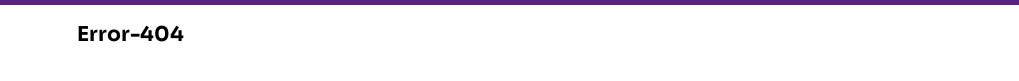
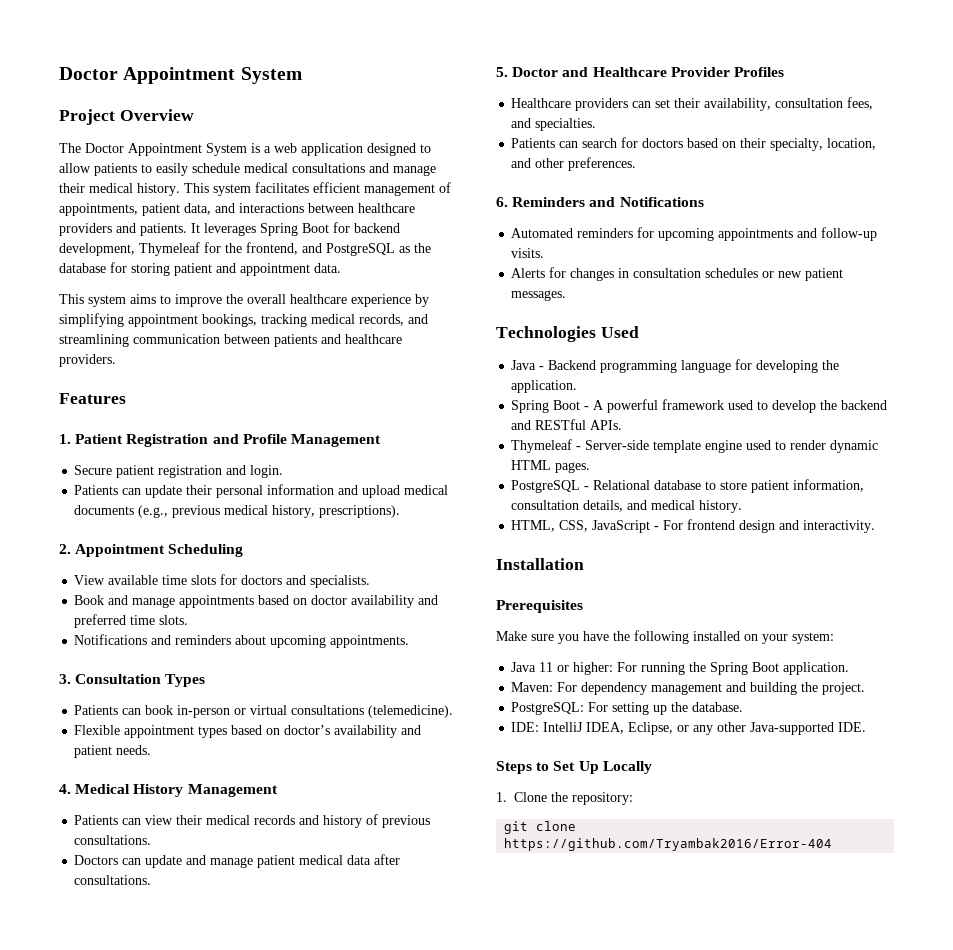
[77,25,184,42] Error-404 -> [59,67,302,84] [59,109,194,125] [59,143,431,156] [59,163,436,176] [59,182,451,196] [59,203,415,216] [59,222,400,236] [59,242,431,256] [59,262,341,276] [59,294,429,307] [59,313,428,327] [59,334,402,347] [59,354,116,367] [59,393,126,404] [59,434,381,447] [74,465,284,478] [74,484,449,498] [74,505,401,518] [59,544,244,557] [74,574,371,588] [74,595,439,608] [74,614,189,628] [74,634,410,648] [59,674,206,687] [74,705,454,718] [74,725,422,738] [74,745,152,758] [59,784,278,797] [74,814,431,828] [74,835,152,845] [74,854,401,868] [74,875,152,885] [496,67,784,77] [511,97,874,111] [511,118,597,131] [511,137,877,151] [511,157,637,171] [496,197,704,207] [511,227,878,241] [511,248,545,258] [511,267,844,281] [511,290,567,301] [496,326,639,342] [511,359,840,373] [511,380,578,393] [511,399,888,413] [511,419,623,430] [511,439,879,453] [511,460,591,473] [511,479,865,493] [511,500,743,513] [511,519,876,533] [496,558,584,570] [496,600,583,613] [496,630,834,644] [511,662,850,675] [511,682,866,695] [511,702,744,715] [511,722,867,735] [496,761,652,774] [496,792,633,805] [504,821,577,834] [504,838,833,851] Doctor Appointment System // Project Overview // The Doctor Appointment System is a web application designed to allow patients to easily schedule medical consultations and manage their medical history. This system facilitates efficient management of appointments, patient data, and interactions between healthcare providers and patients. It leverages Spring Boot for backend development, Thymeleaf for the frontend, and PostgreSQL as the database for storing patient and appointment data. // This system aims to improve the overall healthcare experience by simplifying appointment bookings, tracking medical records, and streamlining communication between patients and healthcare providers. // Features // 1. Patient Registration and Profile Management // Secure patient registration and login. // Patients can update their personal information and upload medical documents (e.g., previous medical history, prescriptions). // 2. Appointment Scheduling // View available time slots for doctors and specialists. // Book and manage appointments based on doctor availability and preferred time slots. // Notifications and reminders about upcoming appointments. // 3. Consultation Types // Patients can book in-person or virtual consultations (telemedicine). // Flexible appointment types based on doctor’s availability and patient needs. // 4. Medical History Management // Patients can view their medical records and history of previous consultations. // Doctors can update and manage patient medical data after consultations. // 5. Doctor and Healthcare Provider Profiles // Healthcare providers can set their availability, consultation fees, and specialties. // Patients can search for doctors based on their specialty, location, and other preferences. // 6. Reminders and Notifications // Automated reminders for upcoming appointments and follow-up visits. // Alerts for changes in consultation schedules or new patient messages. // Technologies Used // Java - Backend programming language for developing the application. // Spring Boot - A powerful framework used to develop the backend and RESTful APIs. // Thymeleaf - Server-side template engine used to render dynamic HTML pages. // PostgreSQL - Relational database to store patient information, consultation details, and medical history. // HTML, CSS, JavaScript - For frontend design and interactivity. // Installation // Prerequisites // Make sure you have the following installed on your system: // Java 11 or higher: For running the Spring Boot application. // Maven: For dependency management and building the project. // PostgreSQL: For setting up the database. // IDE: IntelliJ IDEA, Eclipse, or any other Java-supported IDE. // Steps to Set Up Locally // 1. Clone the repository: // git clone https://github.com/Tryambak2016/Error-404

